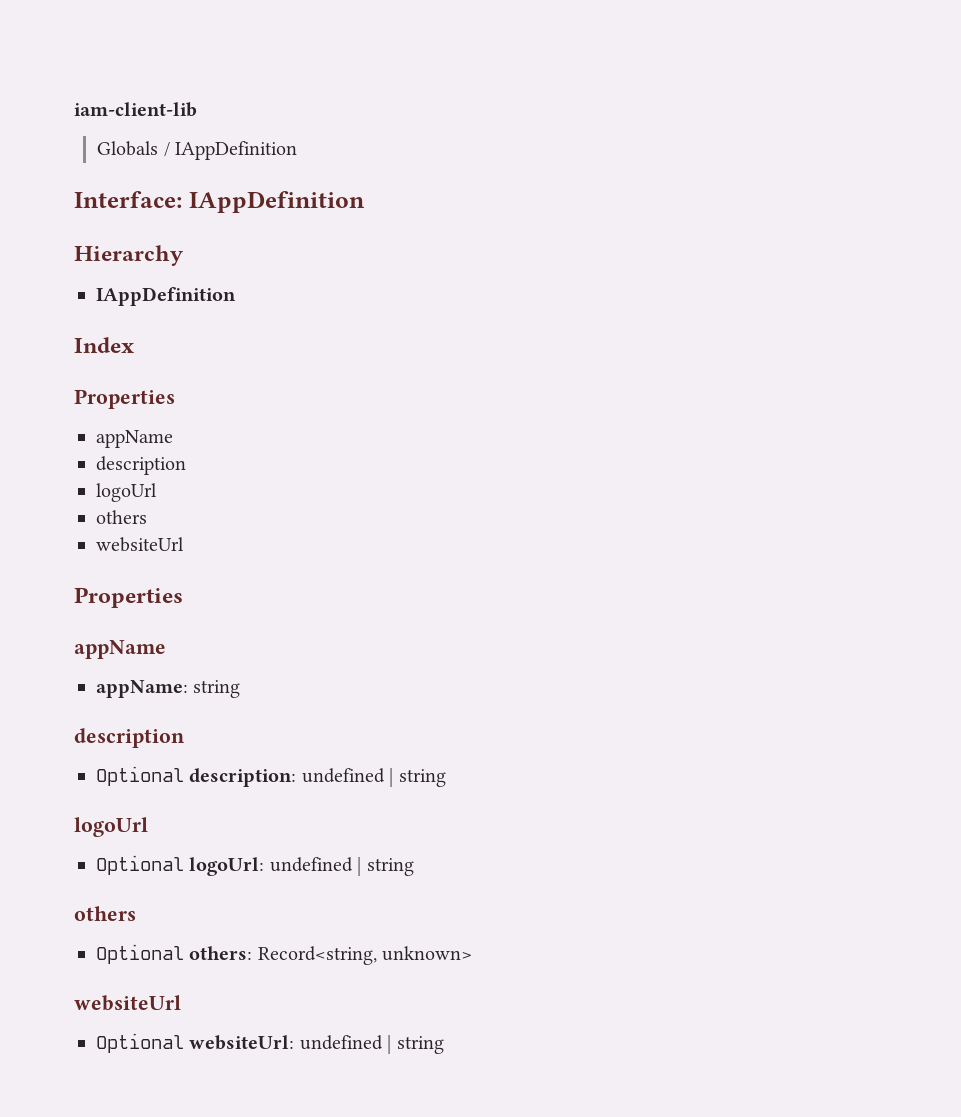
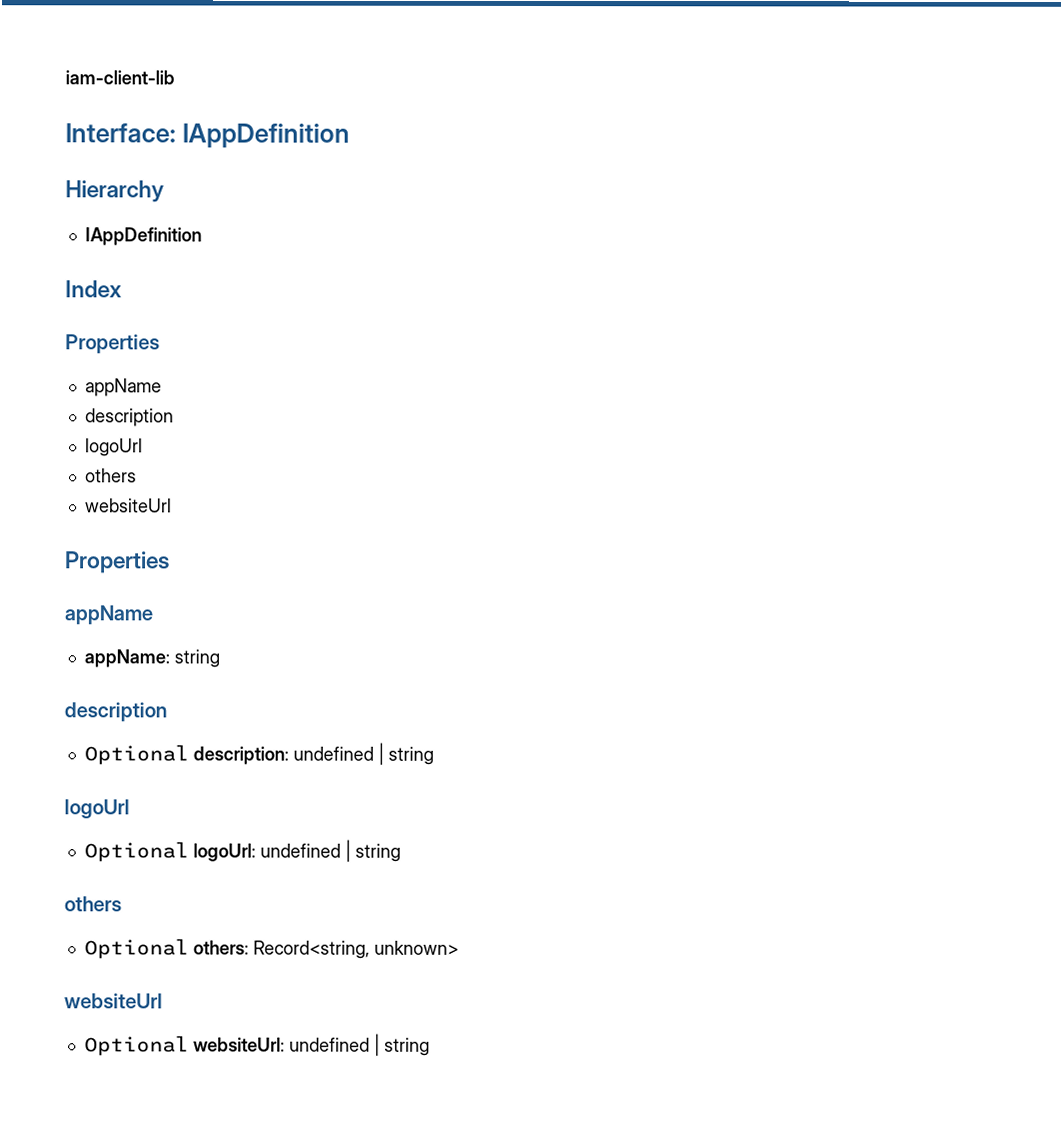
[97,141,298,160] // Globals / IAppDefinition -> (175, 77) none

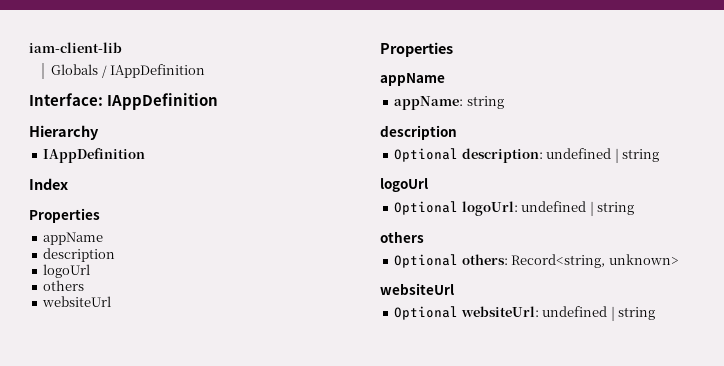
(175, 77) none -> [51,64,206,78] // Globals / IAppDefinition

